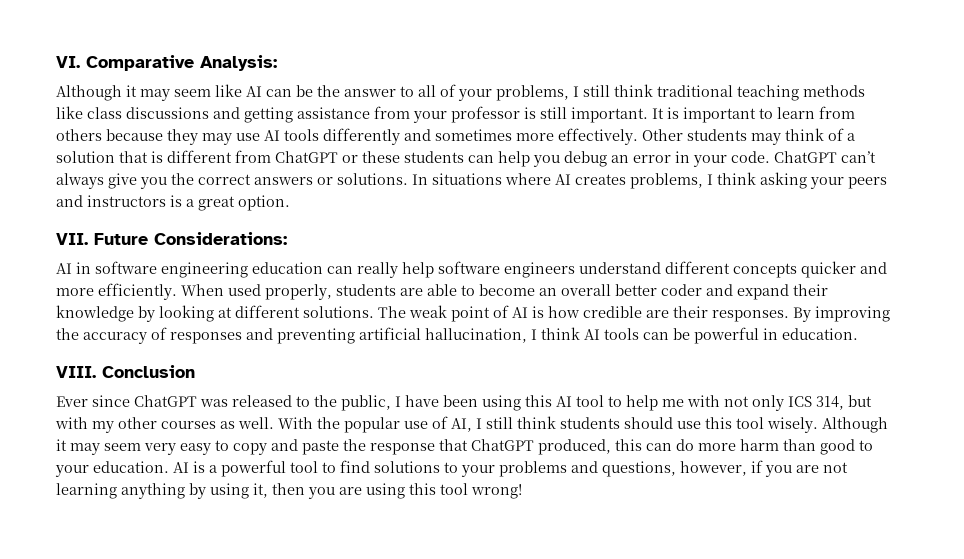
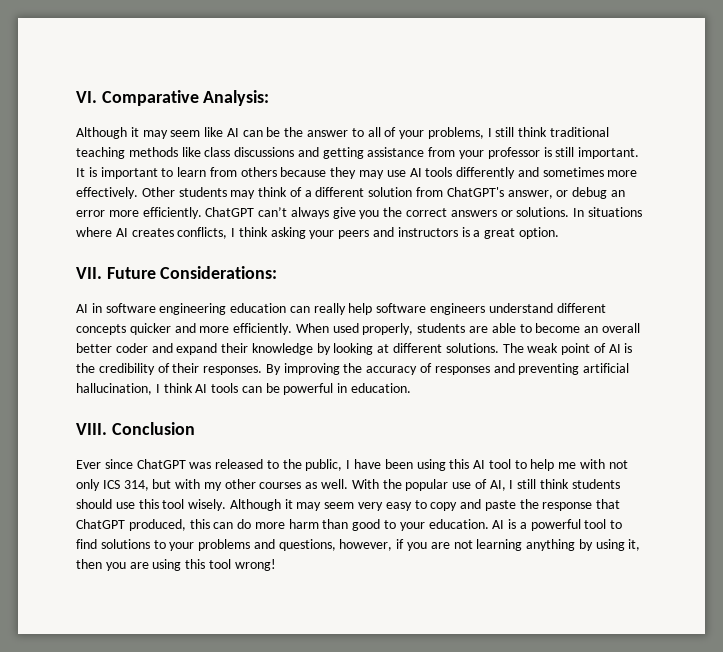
[56,150,770,167] solution that is different from ChatGPT or these students can help you debug an error in your code. -> [315,187,625,199] [76,207,202,219] different solution from ChatGPT's answer, or debug an error more efficiently.
[630,173,703,189] problems, -> [177,227,228,239] conflicts,
[548,306,669,318] how credible are -> [76,363,170,375] the credibility of

